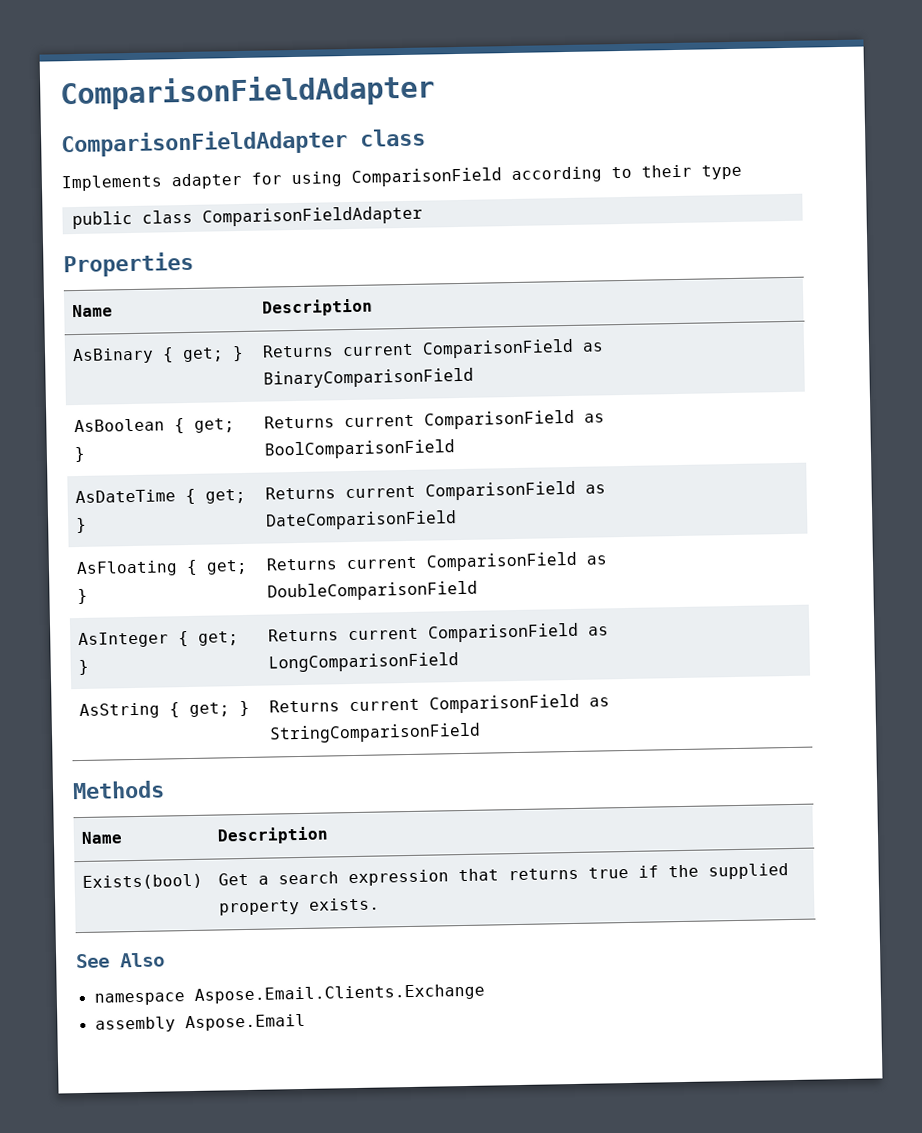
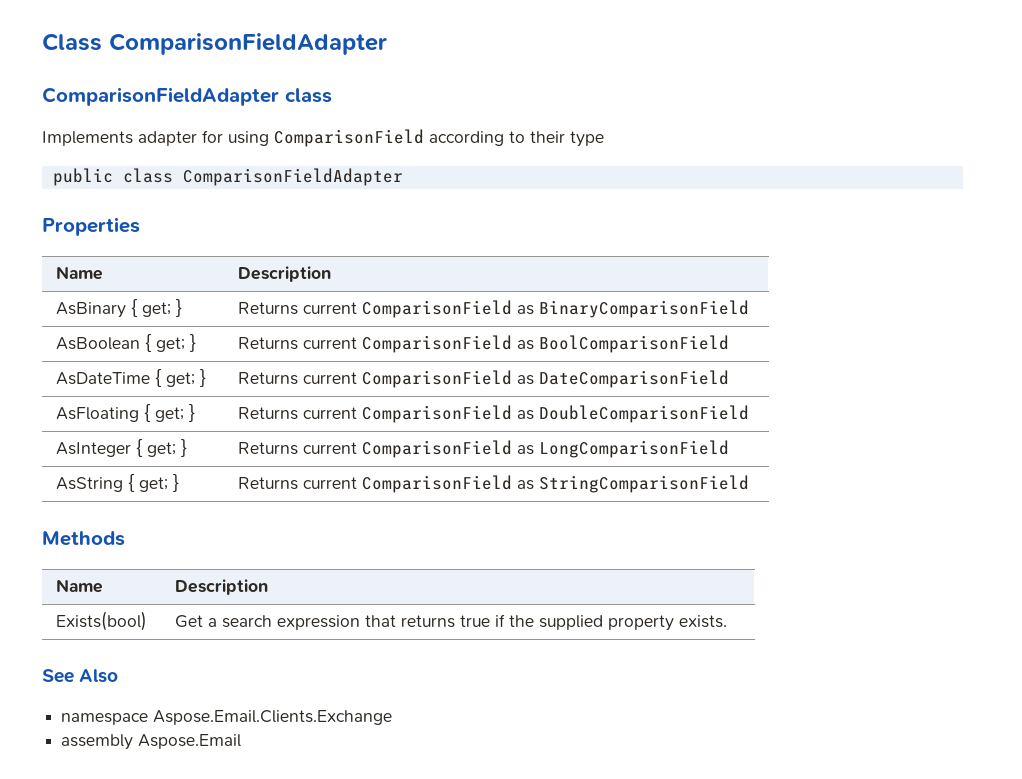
(60, 92) none -> [42,33,102,51] Class

